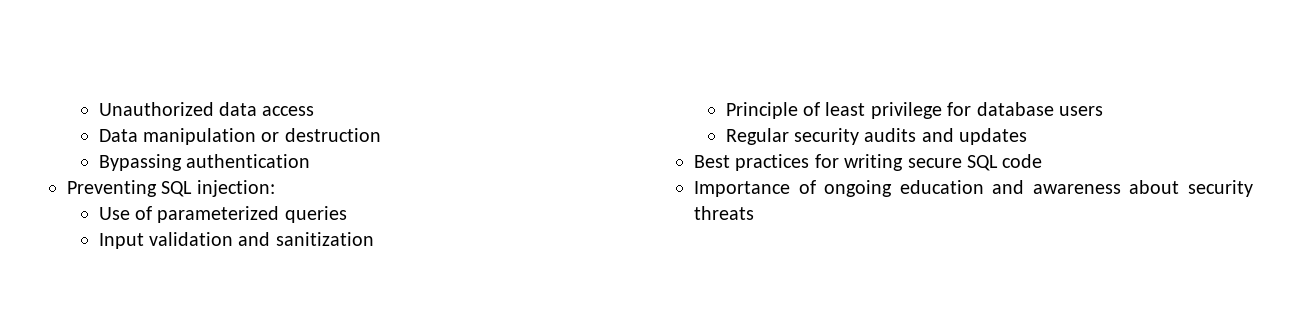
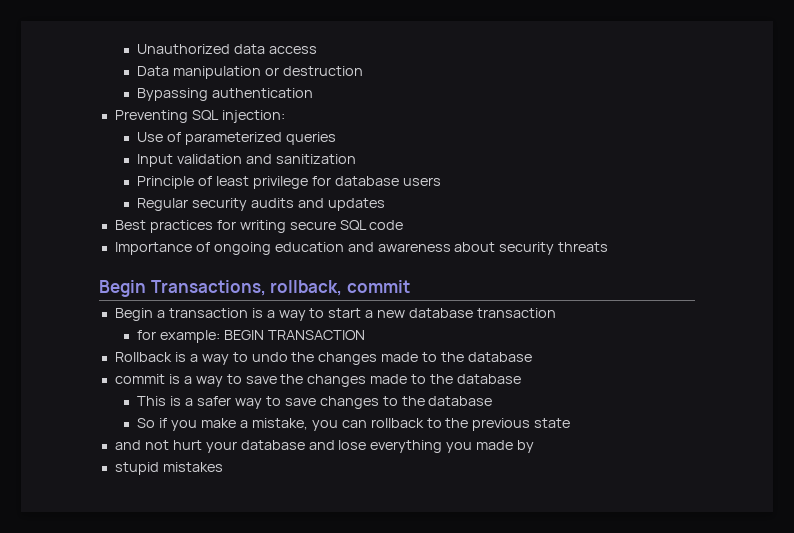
(754, 213) none -> [99,280,410,297] [114,308,557,321] [137,330,366,343] [114,352,533,365] [114,374,522,387] [137,396,493,409] [137,418,571,431] [114,440,535,453] [114,462,223,475] // Begin Transactions, rollback, commit // Begin a transaction is a way to start a new database transaction // for example: BEGIN TRANSACTION // Rollback is a way to undo the changes made to the database // commit is a way to save the changes made to the database // This is a safer way to save changes to the database // So if you make a mistake, you can rollback to the previous state // and not hurt your database and lose everything you made by // stupid mistakes

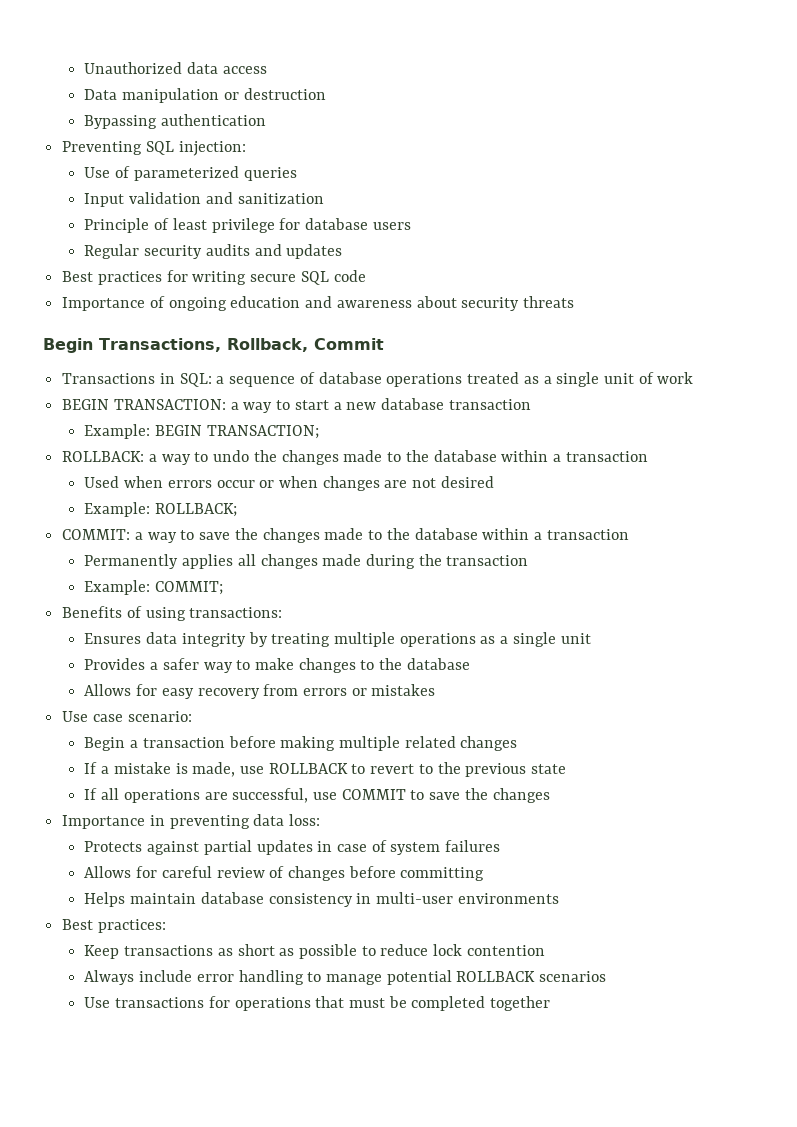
[270,280,410,296] [114,308,263,321] rollback, commit // Begin a transaction is -> [226,338,384,352] [62,372,694,387] [62,399,226,410] Rollback, Commit // Transactions in SQL: a sequence of database operations treated as a single unit of work // BEGIN TRANSACTION:
[137,330,366,343] [114,352,186,362] for example: BEGIN TRANSACTION // Rollback is -> [84,424,319,439] [62,451,145,462] Example: BEGIN TRANSACTION; // ROLLBACK:
[114,374,180,384] // commit is -> [501,450,648,462] [84,476,494,491] [84,502,238,517] [62,529,131,540] within a transaction // Used when errors occur or when changes are not desired // Example: ROLLBACK; // COMMIT:
[137,396,182,406] // This is -> [482,528,629,540] [84,554,529,569] [84,580,224,595] [62,606,283,621] [84,632,591,647] [84,658,146,670] within a transaction // Permanently applies all changes made during the transaction // Example: COMMIT; // Benefits of using transactions: // Ensures data integrity by treating multiple operations as a single unit // Provides
[284,398,316,406] save -> [254,658,294,670] make
[137,418,571,431] [114,440,535,453] [114,462,223,475] So if you make a mistake, you can rollback to the previous state // and not hurt your database and lose everything you made by // stupid mistakes -> [84,684,436,699] [62,711,192,722] [84,736,518,751] [84,762,567,777] [84,788,550,803] [62,814,321,829] [84,840,501,855] [84,866,485,881] [84,892,559,907] [62,919,166,933] [84,944,545,959] [84,970,607,985] [84,996,551,1011] Allows for easy recovery from errors or mistakes // Use case scenario: // Begin a transaction before making multiple related changes // If a mistake is made, use ROLLBACK to revert to the previous state // If all operations are successful, use COMMIT to save the changes // Importance in preventing data loss: // Protects against partial updates in case of system failures // Allows for careful review of changes before committing // Helps maintain database consistency in multi-user environments // Best practices: // Keep transactions as short as possible to reduce lock contention // Always include error handling to manage potential ROLLBACK scenarios // Use transactions for operations that must be completed together

